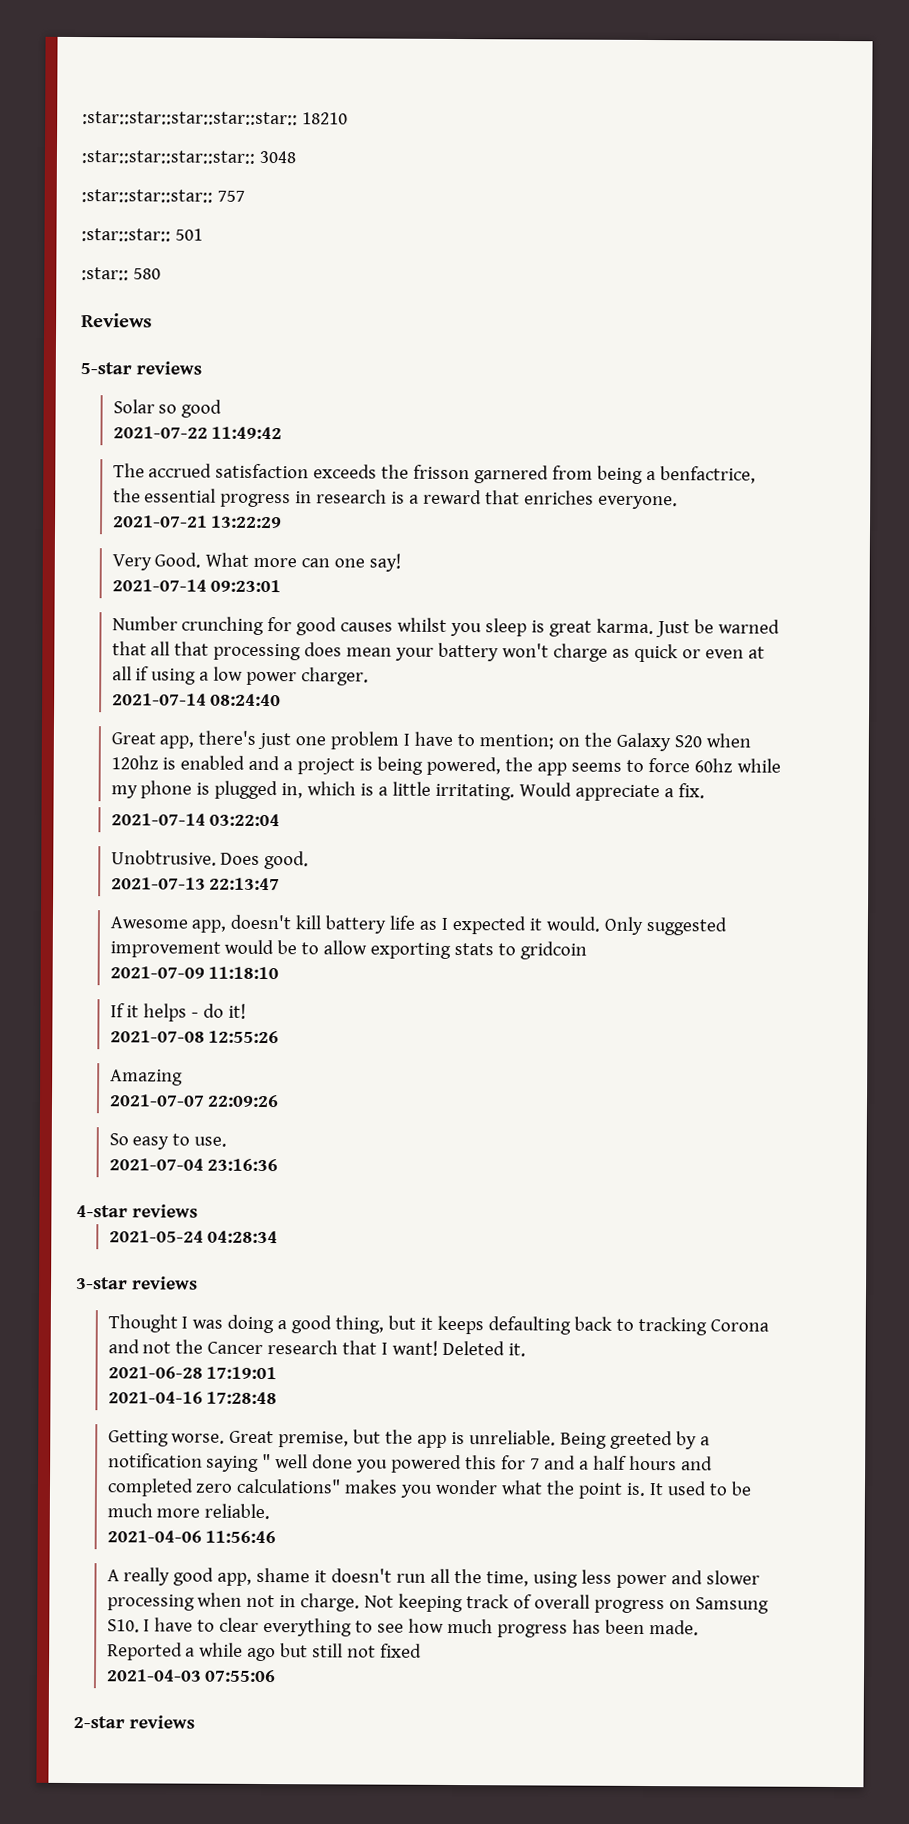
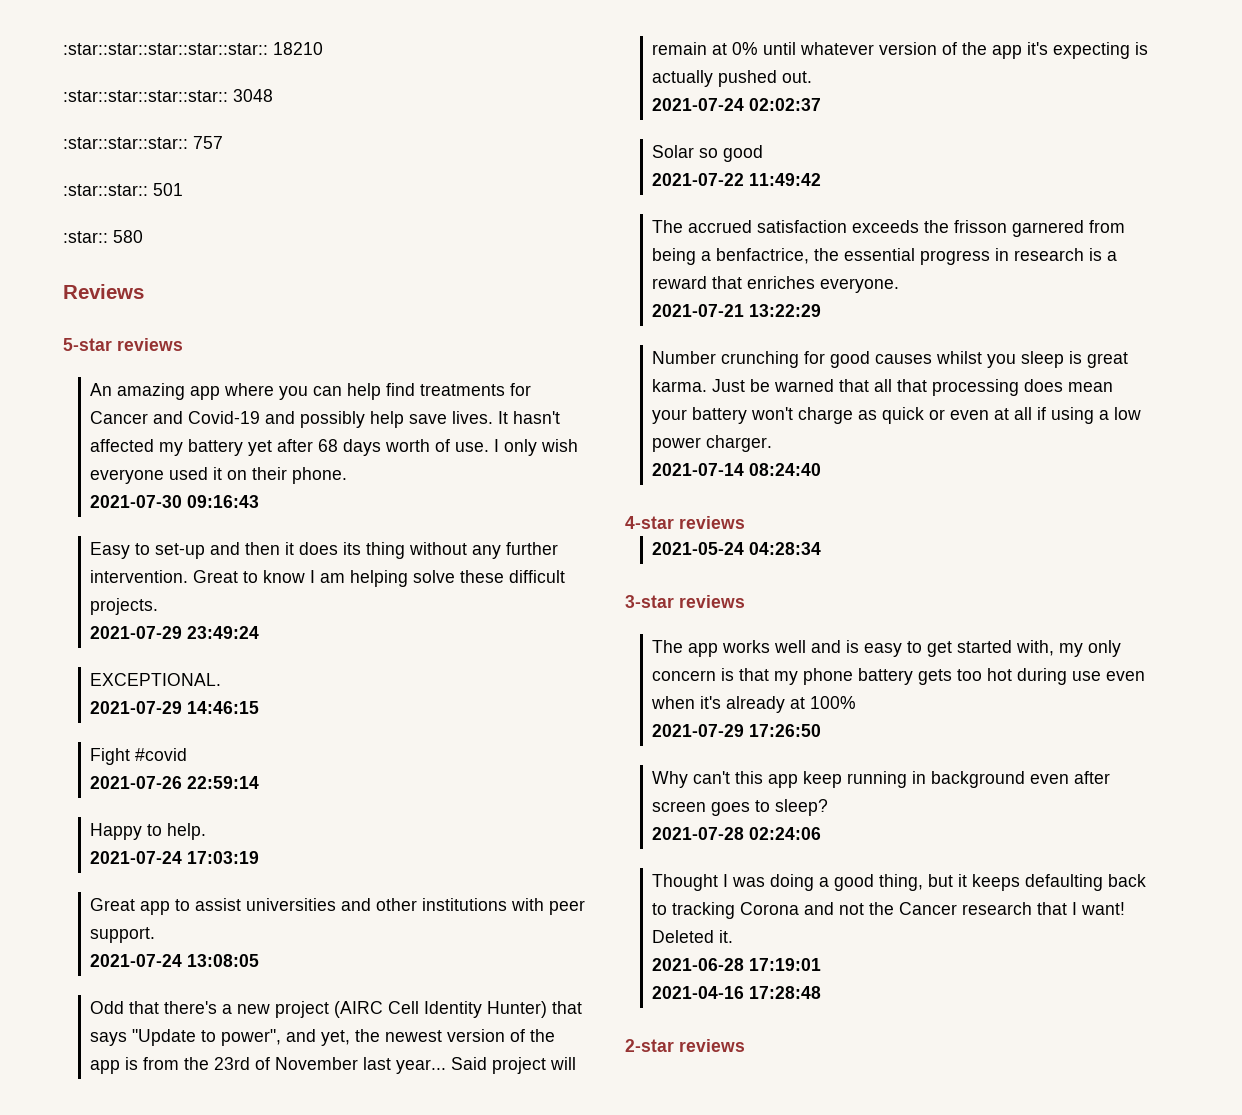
(202, 368) none -> [90,383,532,400] [90,411,561,428] [90,439,579,456] [90,467,348,484] [90,495,260,508] [90,542,559,559] [90,570,566,587] [90,598,159,615] [90,626,260,639] [90,673,222,686] [90,701,260,714] [90,748,188,765] [90,776,260,789] [90,823,207,840] [90,851,260,864] [90,898,586,915] [90,927,156,943] [90,954,260,967] [90,1001,583,1018] [90,1029,556,1046] [90,1057,577,1074] [652,42,1149,59] [652,70,813,87] [652,98,822,111] // An amazing app where you can help find treatments for Cancer and Covid-19 and possibly help save lives. It hasn't affected my battery yet after 68 days worth of use. I only wish everyone used it on their phone. // 2021-07-30 09:16:43 // Easy to set-up and then it does its thing without any further intervention. Great to know I am helping solve these difficult projects. // 2021-07-29 23:49:24 // EXCEPTIONAL. // 2021-07-29 14:46:15 // Fight #covid // 2021-07-26 22:59:14 // Happy to help. // 2021-07-24 17:03:19 // Great app to assist universities and other institutions with peer support. // 2021-07-24 13:08:05 // Odd that there's a new project (AIRC Cell Identity Hunter) that says "Update to power", and yet, the newest version of the app is from the 23rd of November last year... Said project will remain at 0% until whatever version of the app it's expecting is actually pushed out. // 2021-07-24 02:02:37
[111,552,402,572] [111,579,282,593] // Very Good. What more can one say! // 2021-07-14 09:23:01 -> (822, 310) none
[110,730,752,752] [110,755,782,776] [110,780,706,802] [110,813,281,827] [110,850,310,870] [110,877,281,891] [109,914,728,936] [109,939,588,960] [109,966,280,980] [109,1003,247,1022] [109,1030,280,1044] [109,1069,183,1086] [108,1094,280,1108] [108,1133,228,1150] [108,1158,279,1172] // Great app, there's just one problem I have to mention; on the Galaxy S20 when 120hz is enabled and a project is being powered, the app seems to force 60hz while my phone is plugged in, which is a little irritating. Would appreciate a fix. // 2021-07-14 03:22:04 // Unobtrusive. Does good. // 2021-07-13 22:13:47 // Awesome app, doesn't kill battery life as I expected it would. Only suggested improvement would be to allow exporting stats to gridcoin // 2021-07-09 11:18:10 // If it helps - do it! // 2021-07-08 12:55:26 // Amazing // 2021-07-07 22:09:26 // So easy to use. // 2021-07-04 23:16:36 -> (822, 469) none
(198, 1283) none -> [652,640,1122,657] [652,668,1146,685] [651,696,857,713] [652,724,822,737] [652,771,1111,788] [652,799,829,816] [652,827,822,840] // The app works well and is easy to get started with, my only concern is that my phone battery gets too hot during use even when it's already at 100% // 2021-07-29 17:26:50 // Why can't this app keep running in background even after screen goes to sleep? // 2021-07-28 02:24:06
[107,1429,711,1450] [107,1453,714,1474] [106,1478,753,1499] [106,1503,271,1520] [106,1530,277,1544] [106,1567,761,1589] [106,1592,770,1614] [106,1617,700,1638] [106,1642,423,1662] [105,1669,277,1683] // Getting worse. Great premise, but the app is unreliable. Being greeted by a notification saying " well done you powered this for 7 and a half hours and completed zero calculations" makes you wonder what the point is. It used to be much more reliable. // 2021-04-06 11:56:46 // A really good app, shame it doesn't run all the time, using less power and slower processing when not in charge. Not keeping track of overall progress on Samsung S10. I have to clear everything to see how much progress has been made. Reported a while ago but still not fixed // 2021-04-03 07:55:06 -> (822, 992) none

